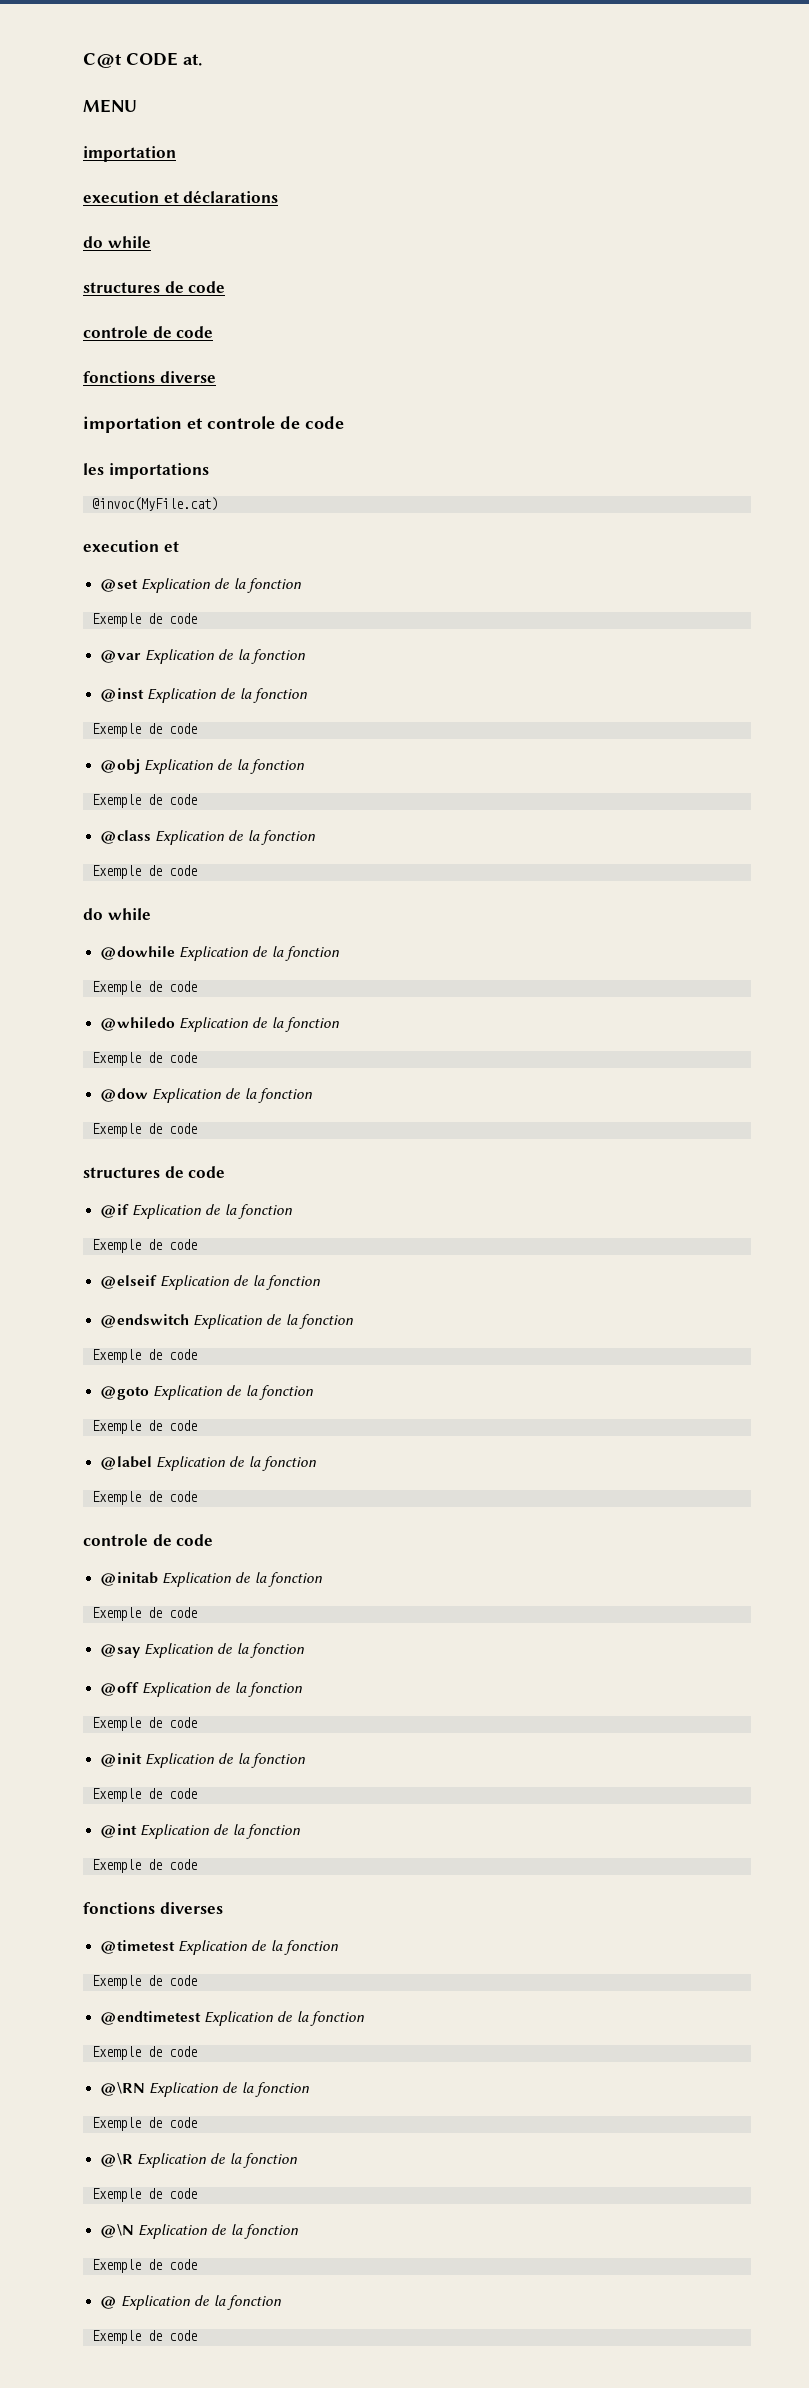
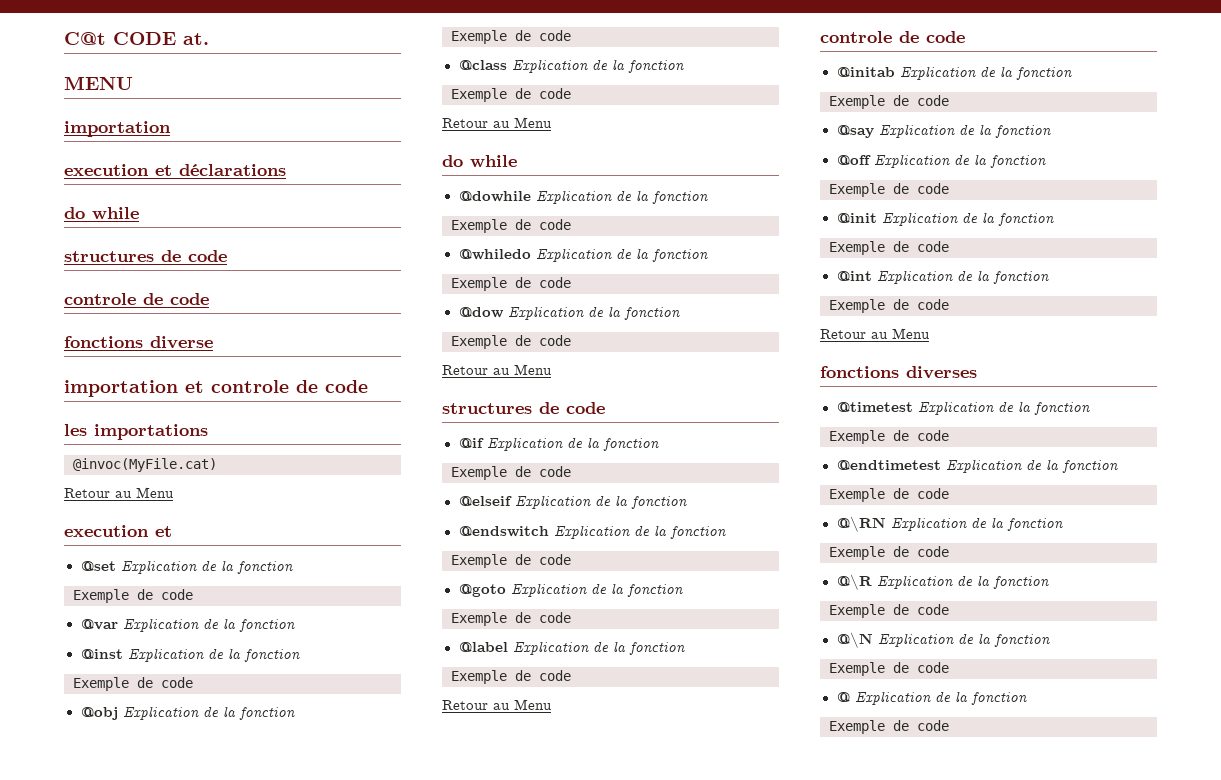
(219, 504) none -> [64,487,174,498] // Retour au Menu
(198, 870) none -> [442,117,552,128] // Retour au Menu
(198, 1128) none -> [442,364,552,375] // Retour au Menu
(198, 1496) none -> [442,699,552,710] // Retour au Menu
(198, 1864) none -> [820,328,930,339] // Retour au Menu

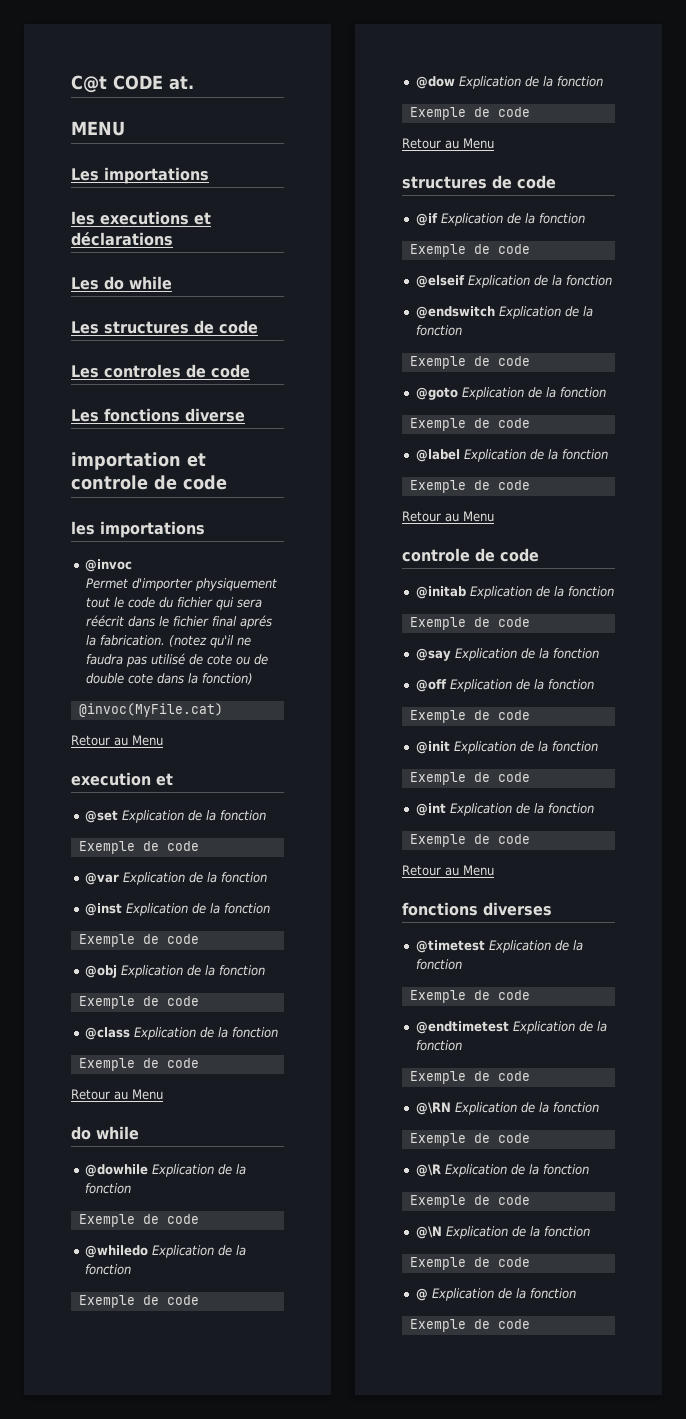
[64,121,171,137] [64,164,149,176] importation // execution -> [71,167,209,184] [71,211,189,225] Les importations // les executions
[64,207,139,219] [64,250,227,262] [64,293,209,305] do while // structures de code // controle de code // -> [71,276,172,290] [71,320,258,334] [71,364,250,378] [71,409,99,422] Les do while // Les structures de code // Les controles de code // Les
(208, 432) none -> [84,559,132,572] [86,578,278,591] [86,597,263,610] [86,615,273,629] [86,635,252,648] [86,653,269,667] [86,673,254,685] // @invoc // Permet d'importer physiquement tout le code du fichier qui sera réécrit dans le fichier final aprés la fabrication. (notez qu'il ne faudra pas utilisé de cote ou de double cote dans la fonction)

